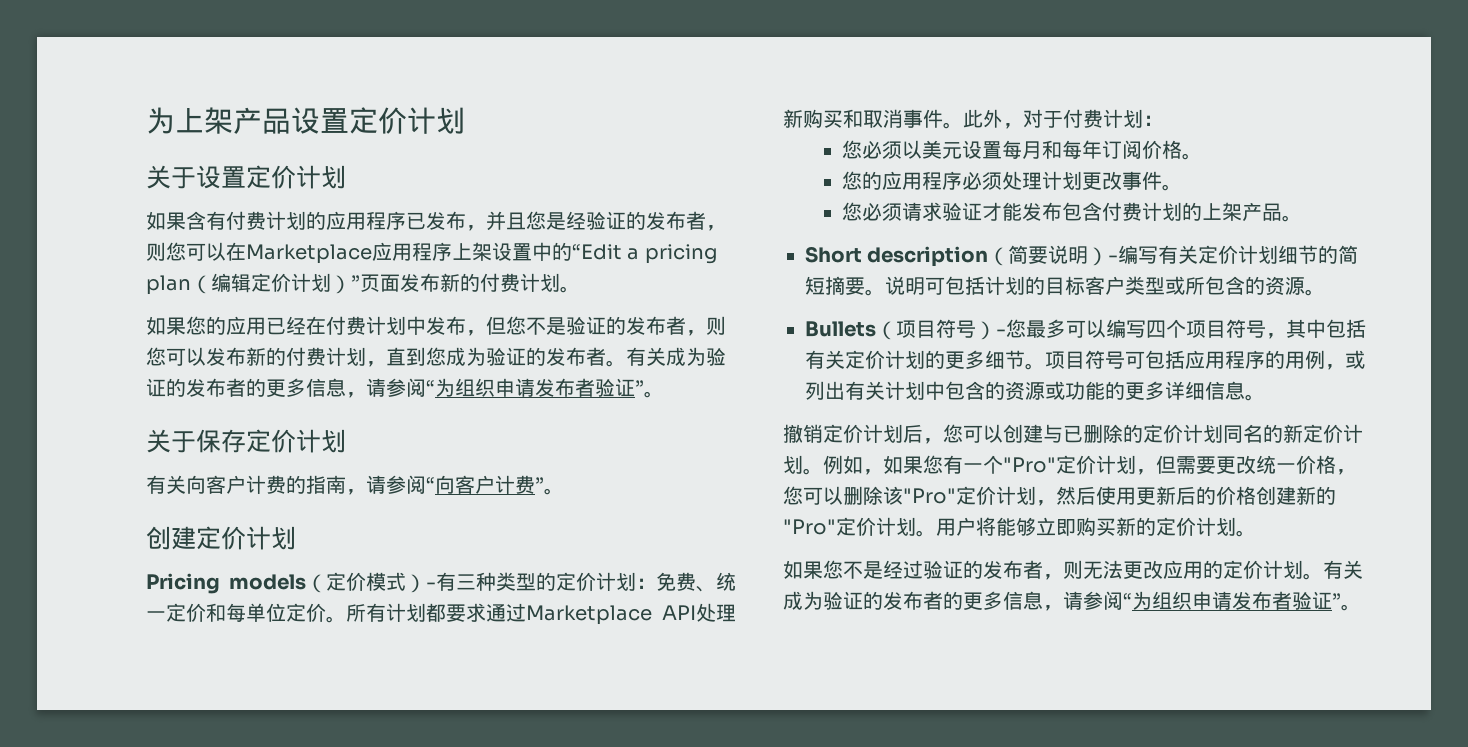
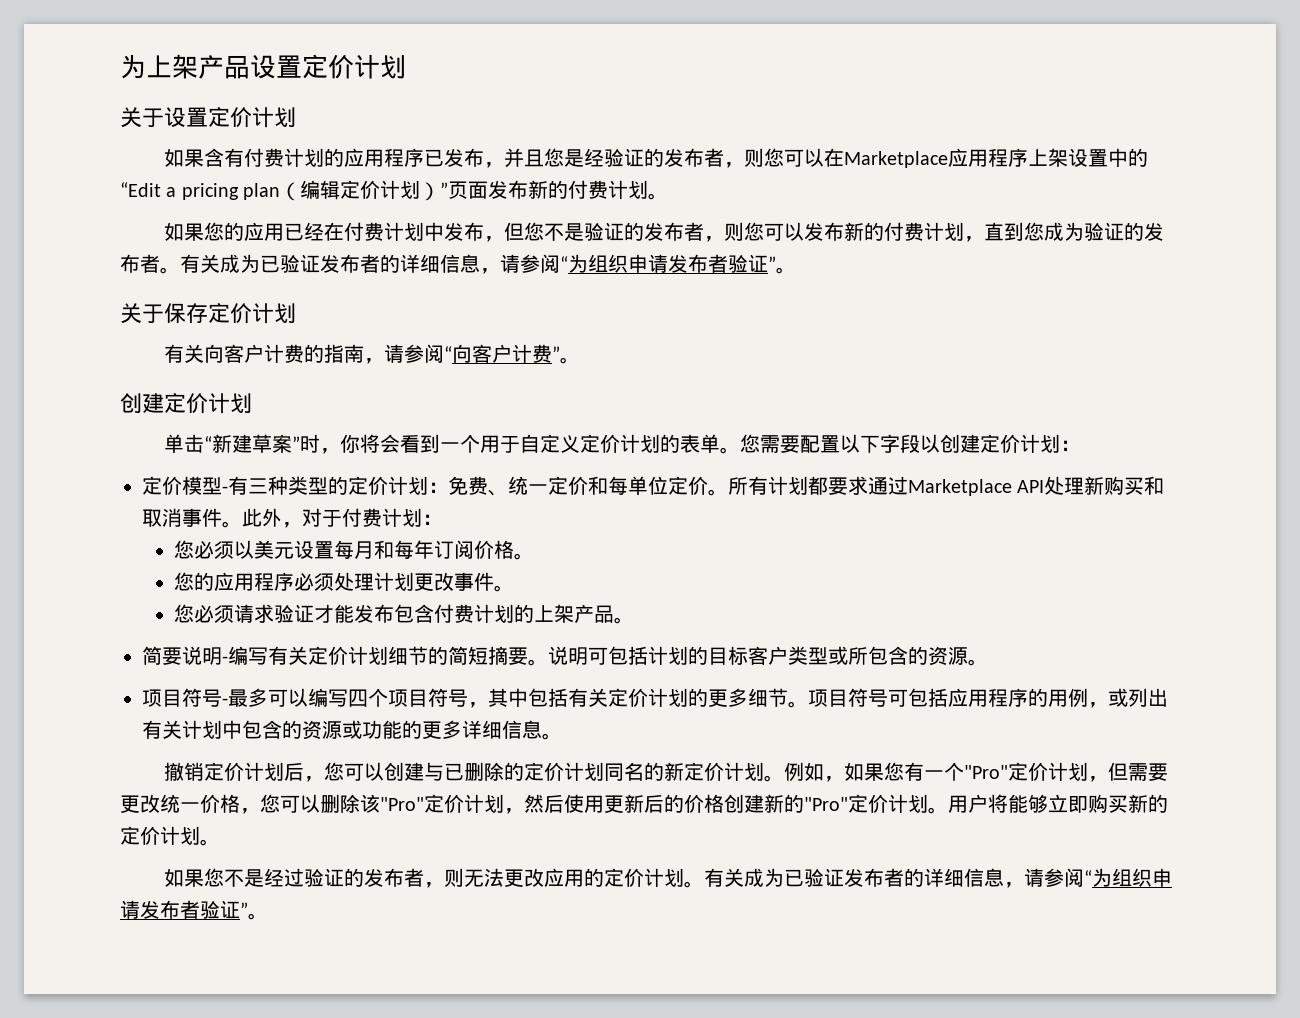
[706,348,726,366] [146,378,306,397] 验证的发布者的更多 -> [260,254,440,273] 已验证发布者的详细
[146,572,426,594] Pricing models（定价模式） -> [164,434,1081,454] [142,476,222,495] 单击“新建草案”时，你将会看到一个用于自定义定价计划的表单。您需要配置以下字段以创建定价计划： // 定价模型
[805,246,1009,267] Short description（ -> (635, 620) none
[1088,247,1109,266] ） -> (222, 656) none
[805,319,1026,340] Bullets（项目符号）-您 -> [142,688,228,707] 项目符号-
[823,591,1003,610] 验证的发布者的更多 -> [784,868,965,887] 已验证发布者的详细

